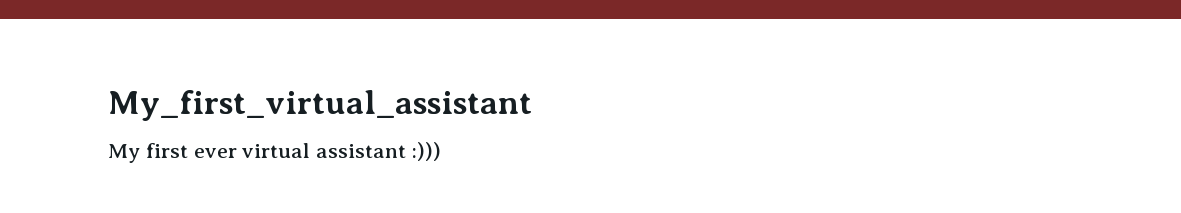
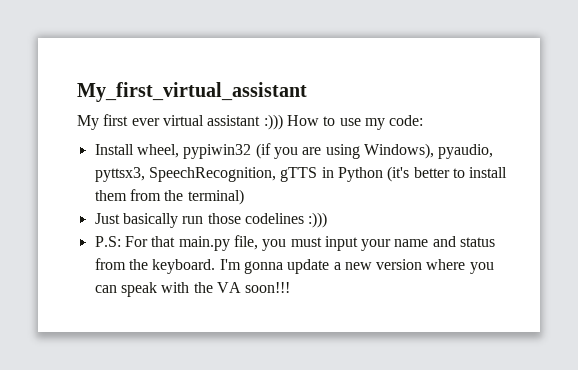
(442, 151) none -> [286,115,424,130] [94,143,494,159] [94,166,508,182] [94,189,244,205] [94,212,328,228] [94,235,496,251] [94,258,494,274] [94,282,291,297] How to use my code: // Install wheel, pypiwin32 (if you are using Windows), pyaudio, pyttsx3, SpeechRecognition, gTTS in Python (it's better to install them from the terminal) // Just basically run those codelines :))) // P.S: For that main.py file, you must input your name and status from the keyboard. I'm gonna update a new version where you can speak with the VA soon!!!

